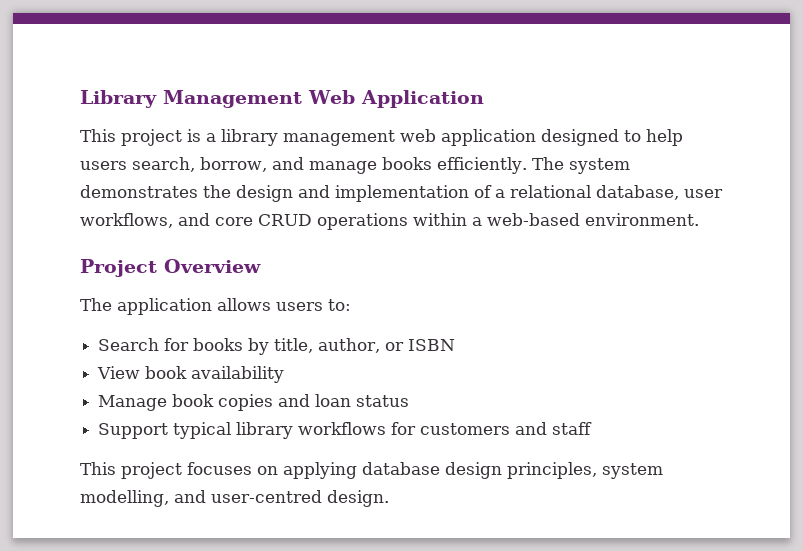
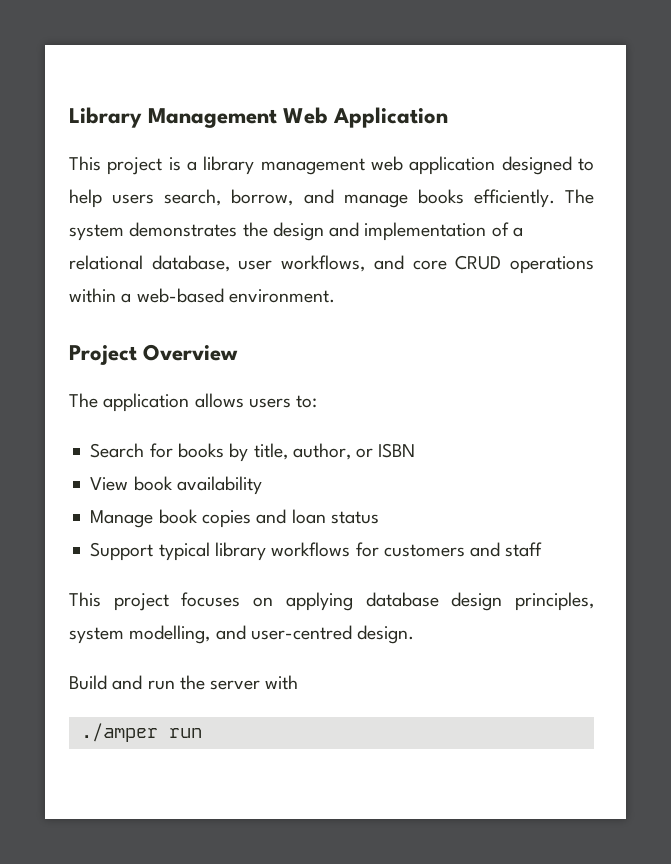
(389, 498) none -> [69,675,299,690] [80,723,202,742] // Build and run the server with // ./amper run

